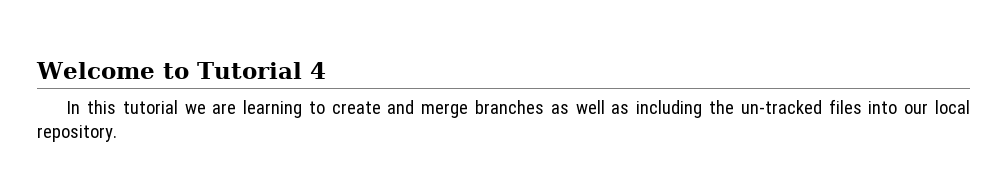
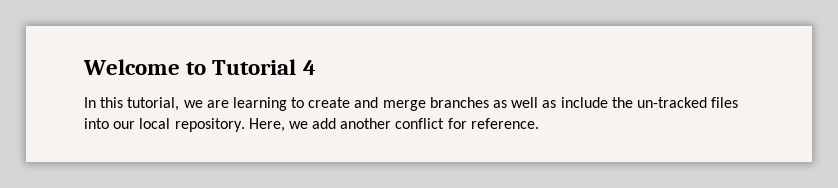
[122,100,178,114] tutorial -> [127,97,180,111] tutorial,
[636,100,703,118] including -> [560,97,608,108] include
(117, 133) none -> [248,118,539,132] Here, we add another conflict for reference.

